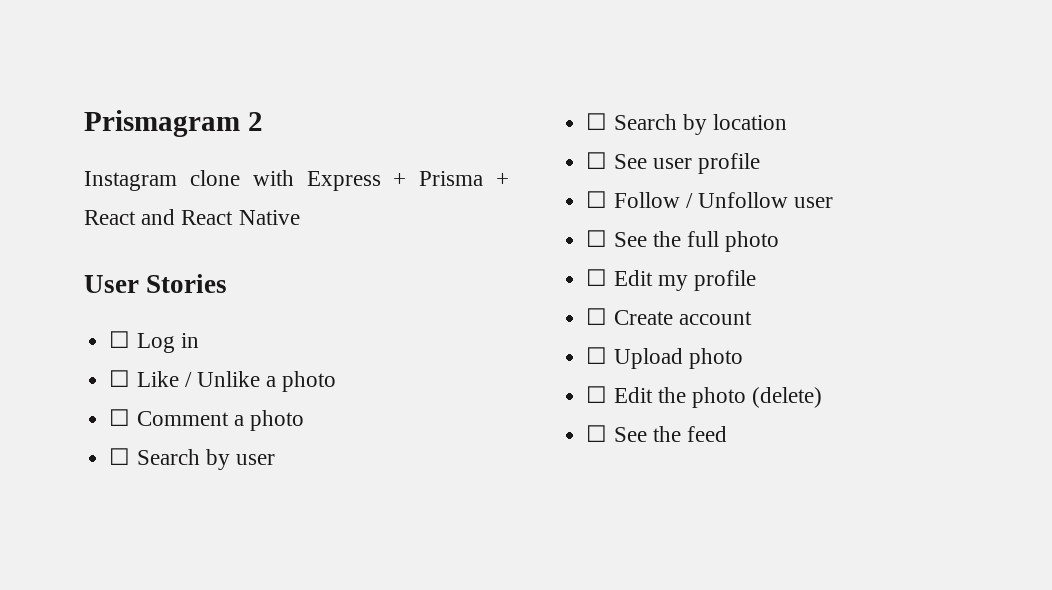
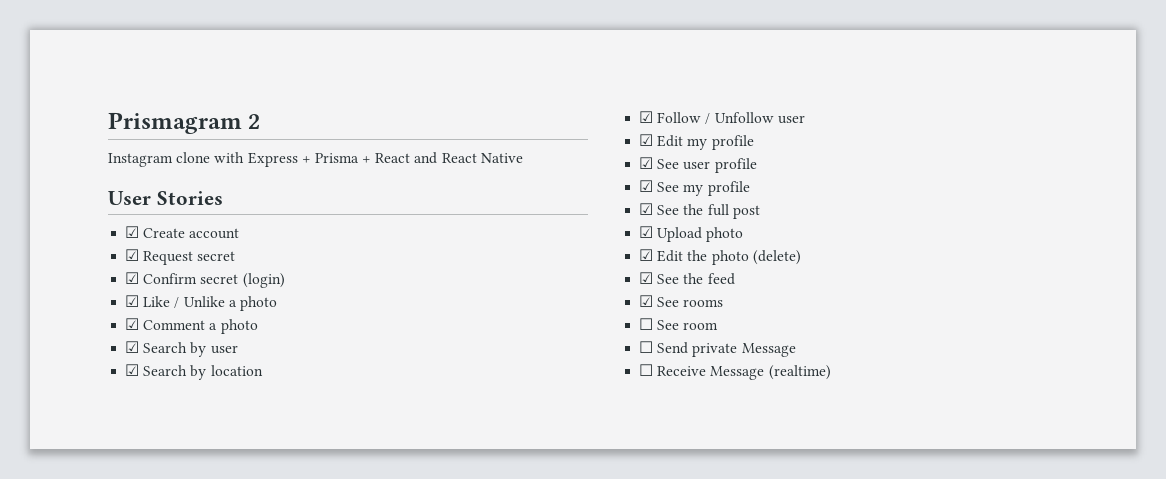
[109,331,199,353] [109,370,131,387] ☐ Log in // ☐ -> [125,226,240,239] [125,249,236,265] [125,272,285,288] [125,295,140,307] ☑ Create account // ☑ Request secret // ☑ Confirm secret (login) // ☑
[109,409,131,426] ☐ -> [125,318,140,330] ☑
[109,448,131,465] ☐ -> [125,341,140,353] ☑
[586,113,608,130] ☐ -> [125,364,140,376] ☑
[586,152,760,174] [586,191,608,208] ☐ See user profile // ☐ -> [639,111,654,123] ☑
[586,230,780,252] [586,269,756,291] [586,308,752,325] [586,347,608,364] ☐ See the full photo // ☐ Edit my profile // ☐ Create account // ☐ -> [639,134,754,150] [639,157,757,173] [639,180,750,196] [639,203,760,219] [639,226,654,238] ☑ Edit my profile // ☑ See user profile // ☑ See my profile // ☑ See the full post // ☑
[586,386,608,403] ☐ -> [639,249,654,261] ☑
[586,425,608,442] ☐ -> [639,272,654,284] ☑
(727, 434) none -> [639,295,724,307] [639,318,719,330] [639,341,796,357] [639,364,831,380] // ☑ See rooms // ☐ See room // ☐ Send private Message // ☐ Receive Message (realtime)

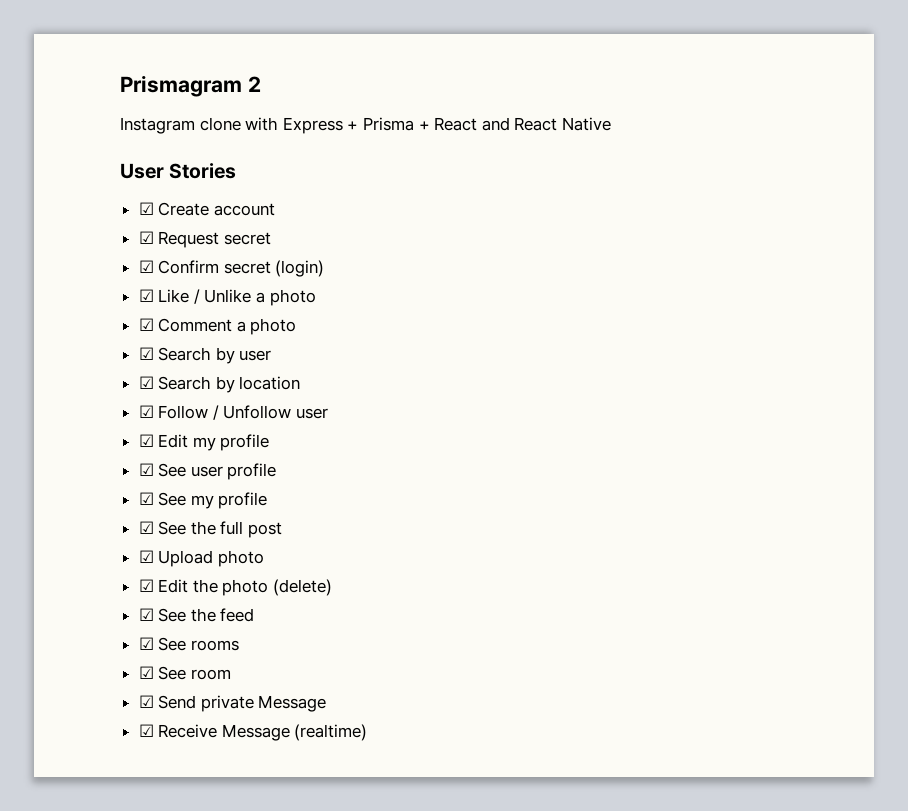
[639,318,654,330] ☐ -> [138,666,154,679] ☑
[639,341,654,353] ☐ -> [138,695,154,708] ☑
[639,364,654,376] ☐ -> [138,724,154,737] ☑

